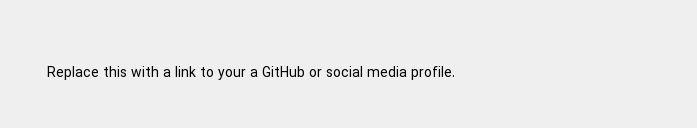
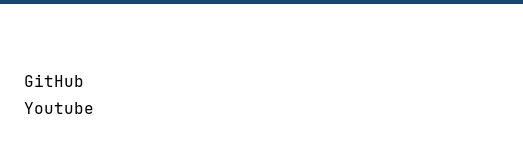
[47,66,455,80] Replace this with a link to your a GitHub or social media profile. -> [24,74,84,87] [24,102,94,114] GitHub // Youtube

